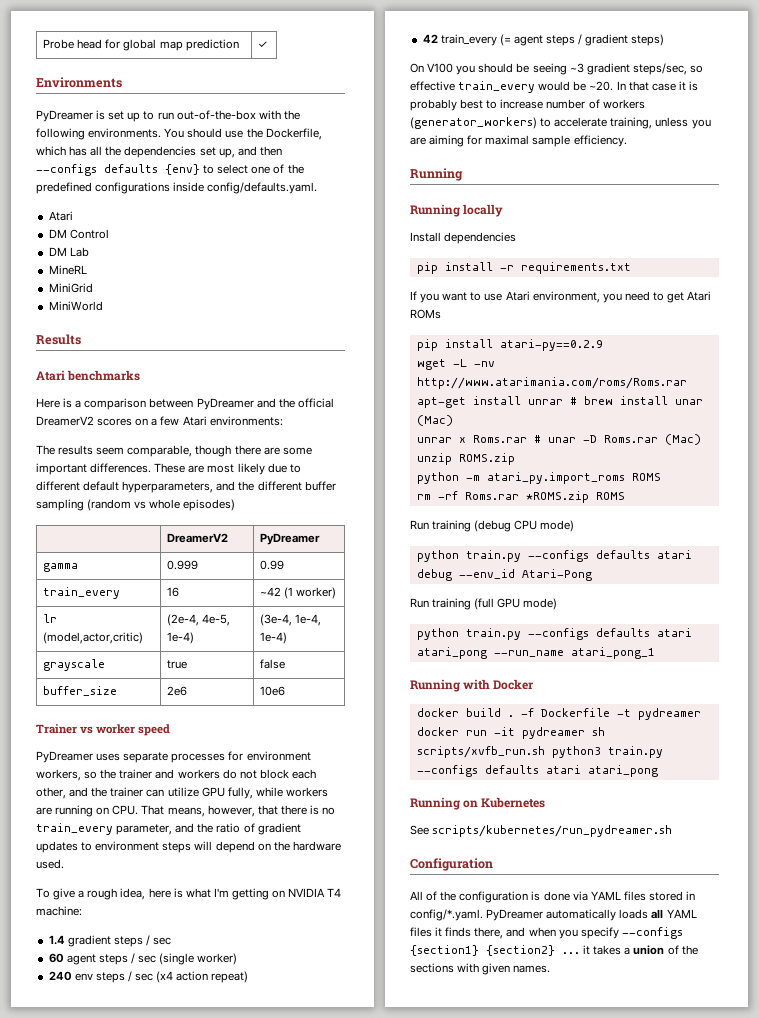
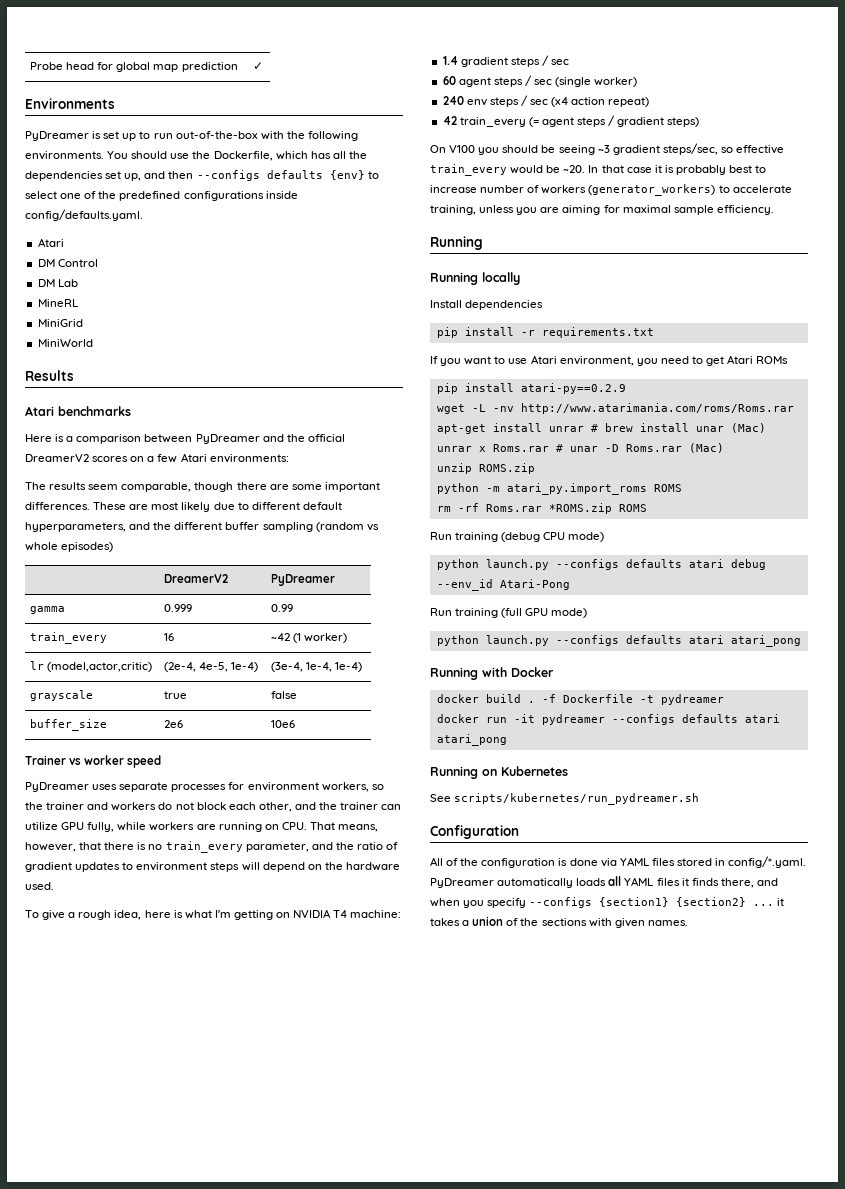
[465,550,521,562] train.py -> [485,559,549,570] launch.py
[465,628,692,640] [416,647,655,659] train.py --configs defaults atari atari_pong --run_name atari_pong_1 -> [485,635,801,647] launch.py --configs defaults atari atari_pong
[591,727,605,736] [416,746,663,758] sh scripts/xvfb_run.sh python3 train.py -> (605, 719) none

